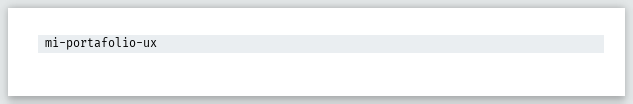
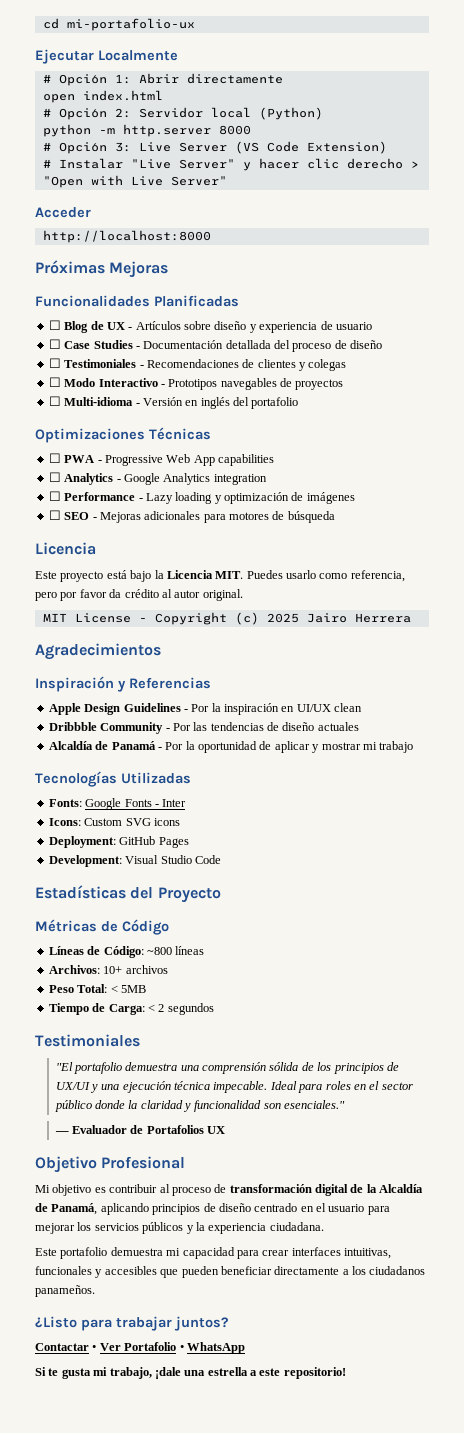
(44, 43) none -> [42,18,59,29] cd
(157, 43) none -> [35,49,178,64] [42,73,283,86] [42,90,163,103] [42,107,323,120] [42,124,251,137] [42,141,387,154] [42,158,419,171] [42,175,227,188] [35,207,91,218] [42,230,211,243] [35,260,169,278] [35,295,239,307] [48,320,372,333] [48,339,383,352] [48,358,347,371] [48,377,344,390] [48,396,299,409] [35,427,211,443] [48,453,274,466] [48,472,267,485] [48,491,355,504] [48,510,335,523] [35,542,96,555] [35,570,405,582] [35,589,243,601] [42,612,411,625] [35,643,161,660] [35,676,211,692] [48,703,363,715] [48,722,359,734] [48,741,414,753] [35,771,191,787] [48,798,187,810] [48,818,180,826] [48,836,189,848] [48,855,221,867] [35,885,221,903] [35,919,169,935] [48,946,205,958] [48,965,168,974] [48,984,146,993] [48,1003,214,1015] [35,1034,140,1047] [55,1062,399,1074] [55,1081,413,1093] [54,1100,346,1112] [54,1125,226,1134] [35,1156,186,1173] [35,1184,424,1196] [35,1203,390,1215] [35,1222,324,1234] [35,1247,391,1259] [35,1266,426,1278] [35,1285,95,1297] [35,1316,229,1331] [35,1342,245,1354] [35,1367,346,1379] // Ejecutar Localmente // # Opción 1: Abrir directamente // open index.html // # Opción 2: Servidor local (Python) // python -m http.server 8000 // # Opción 3: Live Server (VS Code Extension) // # Instalar "Live Server" y hacer clic derecho > "Open with Live Server" // Acceder // http://localhost:8000 // Próximas Mejoras // Funcionalidades Planificadas // ☐ Blog de UX - Artículos sobre diseño y experiencia de usuario // ☐ Case Studies - Documentación detallada del proceso de diseño // ☐ Testimoniales - Recomendaciones de clientes y colegas // ☐ Modo Interactivo - Prototipos navegables de proyectos // ☐ Multi-idioma - Versión en inglés del portafolio // Optimizaciones Técnicas // ☐ PWA - Progressive Web App capabilities // ☐ Analytics - Google Analytics integration // ☐ Performance - Lazy loading y optimización de imágenes // ☐ SEO - Mejoras adicionales para motores de búsqueda // Licencia // Este proyecto está bajo la Licencia MIT. Puedes usarlo como referencia, pero por favor da crédito al autor original. // MIT License - Copyright (c) 2025 Jairo Herrera // Agradecimientos // Inspiración y Referencias // Apple Design Guidelines - Por la inspiración en UI/UX clean // Dribbble Community - Por las tendencias de diseño actuales // Alcaldía de Panamá - Por la oportunidad de aplicar y mostrar mi trabajo // Tecnologías Utilizadas // Fonts: Google Fonts - Inter // Icons: Custom SVG icons // Deployment: GitHub Pages // Development: Visual Studio Code // Estadísticas del Proyecto // Métricas de Código // Líneas de Código: ~800 líneas // Archivos: 10+ archivos // Peso Total: < 5MB // Tiempo de Carga: < 2 segundos // Testimoniales // "El portafolio demuestra una comprensión sólida de los principios de UX/UI y una ejecución técnica impecable. Ideal para roles en el sector público donde la claridad y funcionalidad son esenciales." // — Evaluador de Portafolios UX // Objetivo Profesional // Mi objetivo es contribuir al proceso de transformación digital de la Alcaldía de Panamá, aplicando principios de diseño centrado en el usuario para mejorar los servicios públicos y la experiencia ciudadana. // Este portafolio demuestra mi capacidad para crear interfaces intuitivas, funcionales y accesibles que pueden beneficiar directamente a los ciudadanos panameños. // ¿Listo para trabajar juntos? // Contactar • Ver Portafolio • WhatsApp // Si te gusta mi trabajo, ¡dale una estrella a este repositorio!

